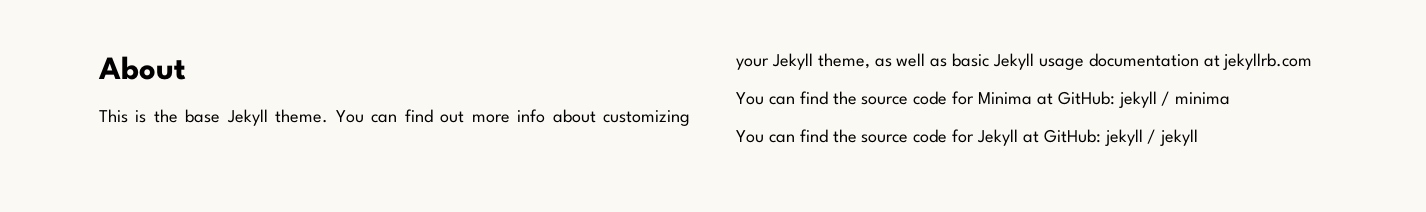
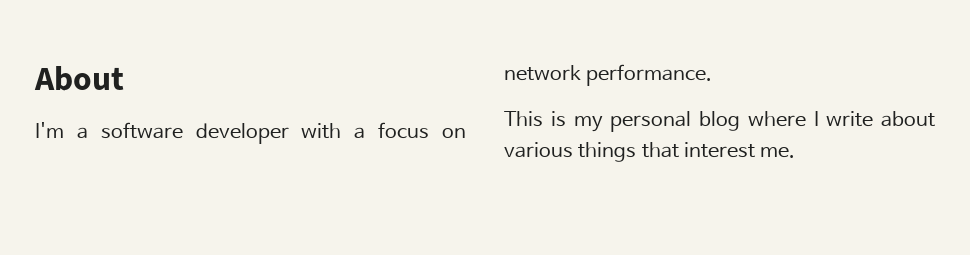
[99,109,690,126] [736,53,1313,70] [736,91,1231,108] [736,129,1199,146] This is the base Jekyll theme. You can find out more info about customizing your Jekyll theme, as well as basic Jekyll usage documentation at jekyllrb.com // You can find the source code for Minima at GitHub: jekyll / minima // You can find the source code for Jekyll at GitHub: jekyll / jekyll -> [35,122,466,144] [504,64,713,86] [504,111,935,132] [504,142,796,162] I'm a software developer with a focus on network performance. // This is my personal blog where I write about various things that interest me.

